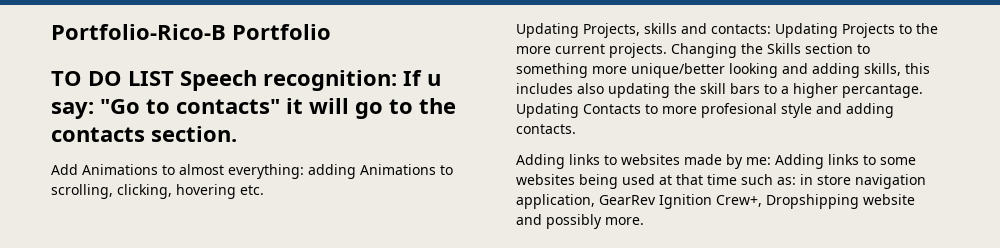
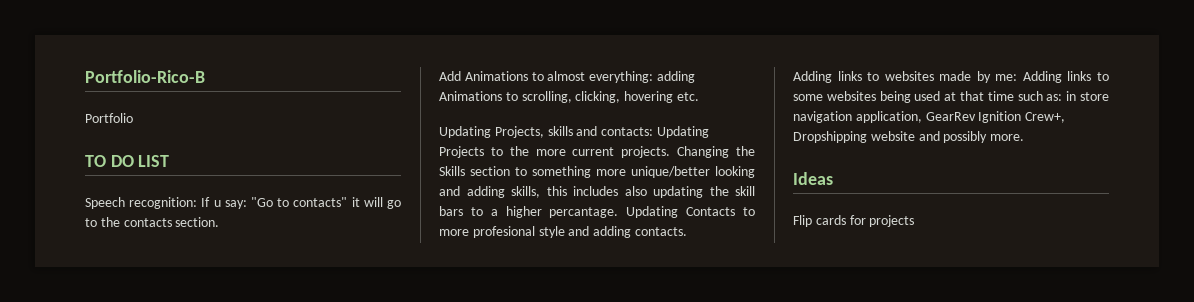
(226, 32) none -> (205, 76) //
(174, 78) none -> (170, 161) //
(644, 221) none -> [793,172,833,185] [793,215,915,227] // Ideas // Flip cards for projects

